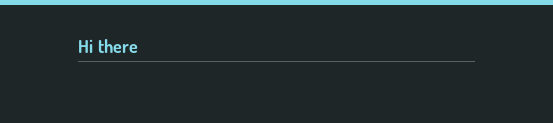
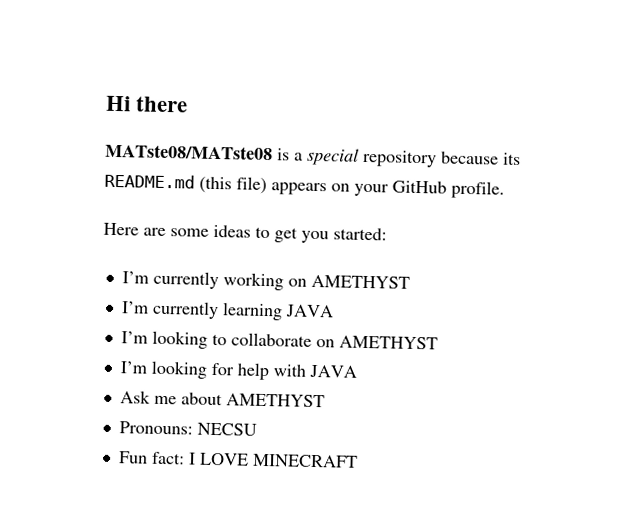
(138, 46) none -> [105,143,521,168] [104,173,505,199] [103,222,387,244] [121,270,410,291] [120,300,334,321] [120,330,438,350] [119,360,357,381] [119,390,325,408] [118,421,257,436] [118,451,358,468] // MATste08/MATste08 is a special repository because its README.md (this file) appears on your GitHub profile. // Here are some ideas to get you started: // I’m currently working on AMETHYST // I’m currently learning JAVA // I’m looking to collaborate on AMETHYST // I’m looking for help with JAVA // Ask me about AMETHYST // Pronouns: NECSU // Fun fact: I LOVE MINECRAFT

